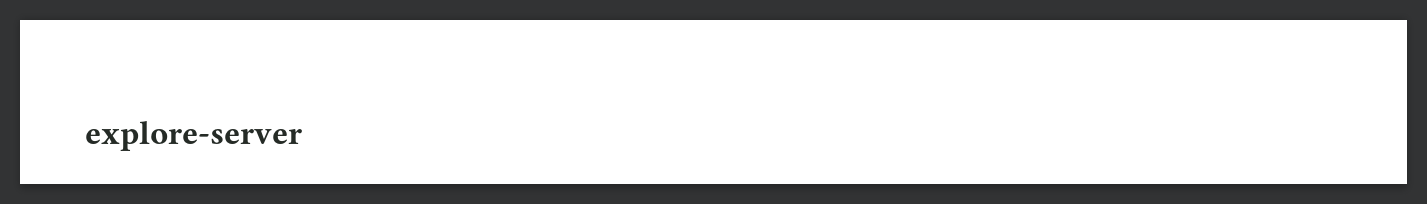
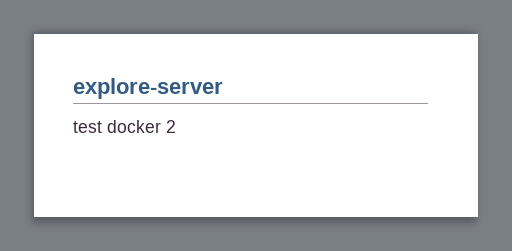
(302, 136) none -> [73,120,176,133] // test docker 2

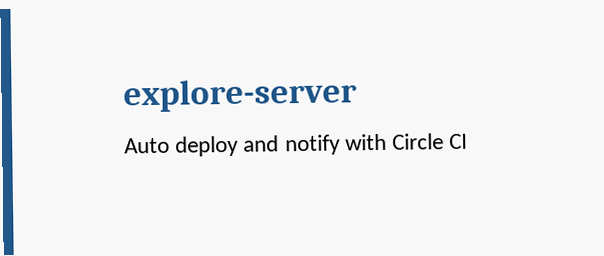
[73,120,176,133] test docker 2 -> [124,133,469,157] Auto deploy and notify with Circle CI

